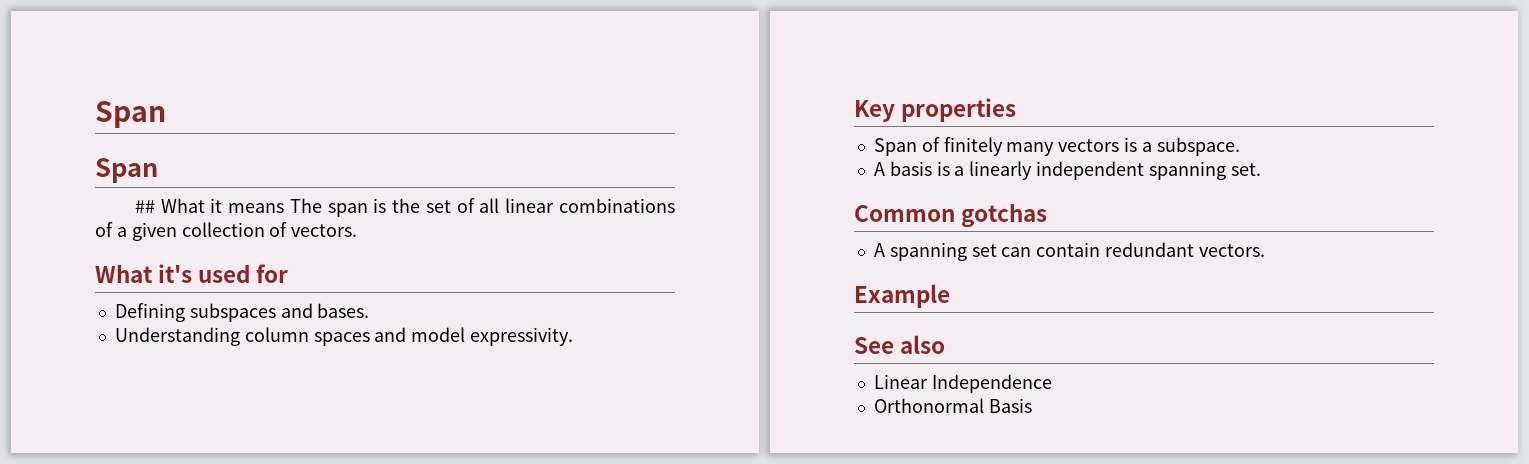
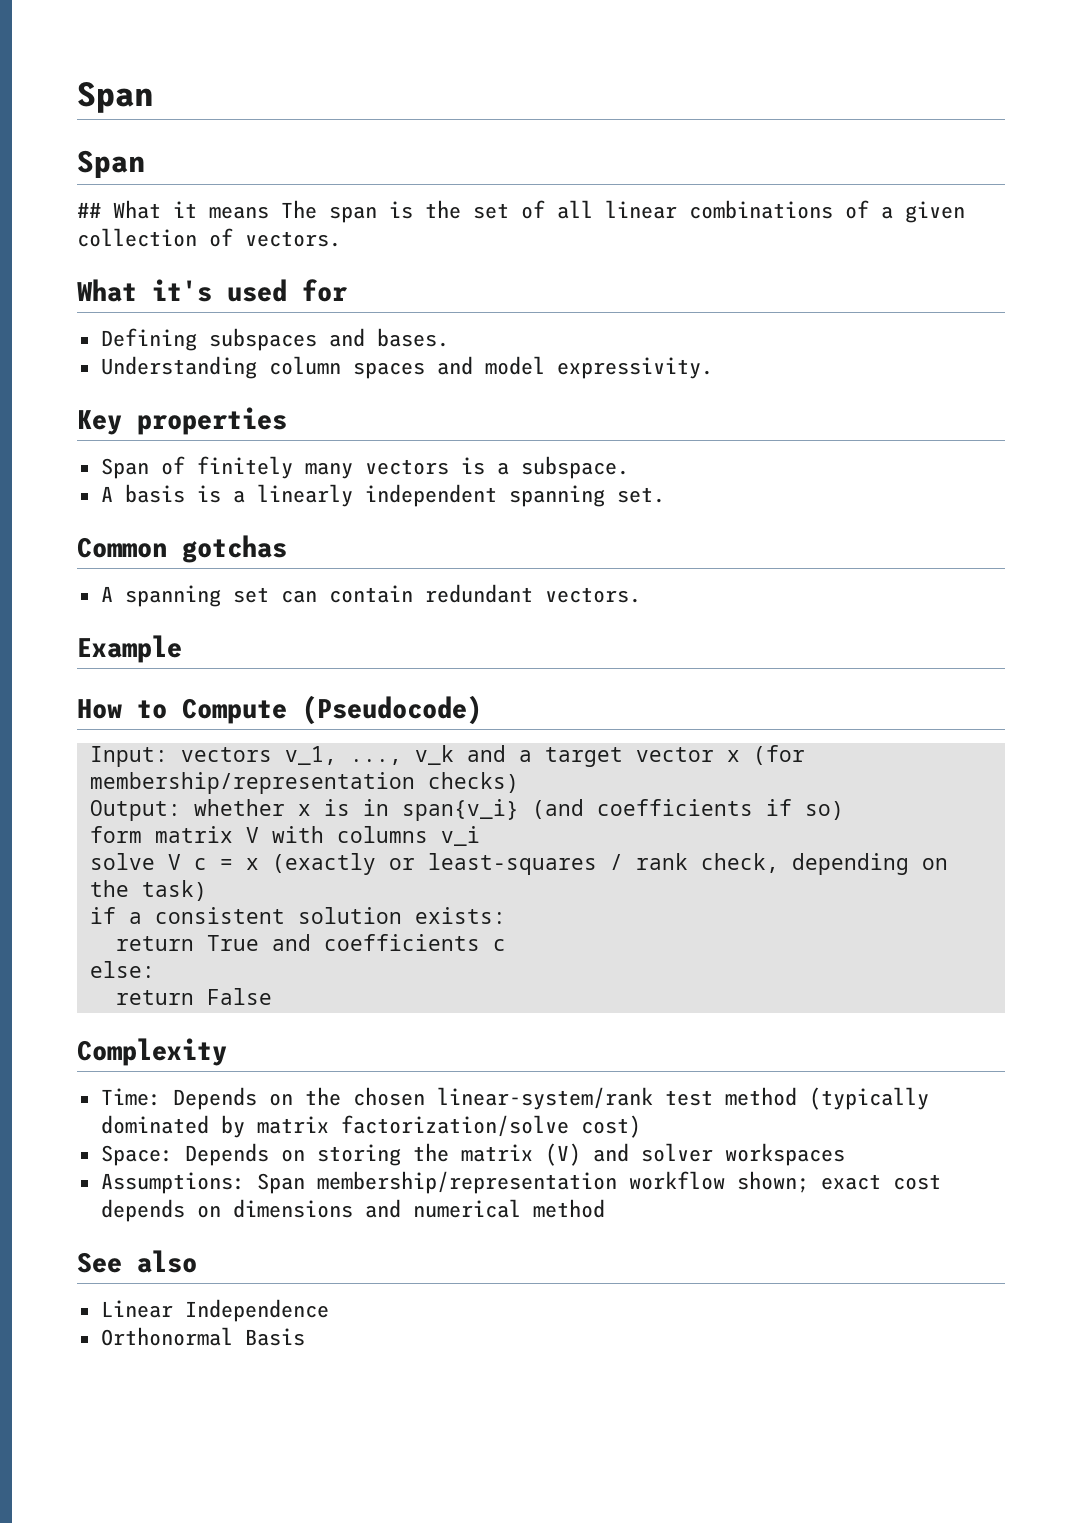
(950, 296) none -> [77,695,482,725] [89,745,805,767] [89,772,519,794] [89,799,844,821] [89,826,480,846] [89,853,948,875] [89,880,207,901] [89,907,506,924] [115,934,506,951] [89,961,155,978] [115,988,272,1005] [77,1038,227,1066] [100,1087,929,1110] [100,1115,641,1138] [100,1143,845,1166] [100,1171,941,1194] [100,1199,605,1222] // How to Compute (Pseudocode) // Input: vectors v_1, ..., v_k and a target vector x (for membership/representation checks) // Output: whether x is in span{v_i} (and coefficients if so) // form matrix V with columns v_i // solve V c = x (exactly or least-squares / rank check, depending on the task) // if a consistent solution exists: // return True and coefficients c // else: // return False // Complexity // Time: Depends on the chosen linear-system/rank test method (typically dominated by matrix factorization/solve cost) // Space: Depends on storing the matrix (V) and solver workspaces // Assumptions: Span membership/representation workflow shown; exact cost depends on dimensions and numerical method

